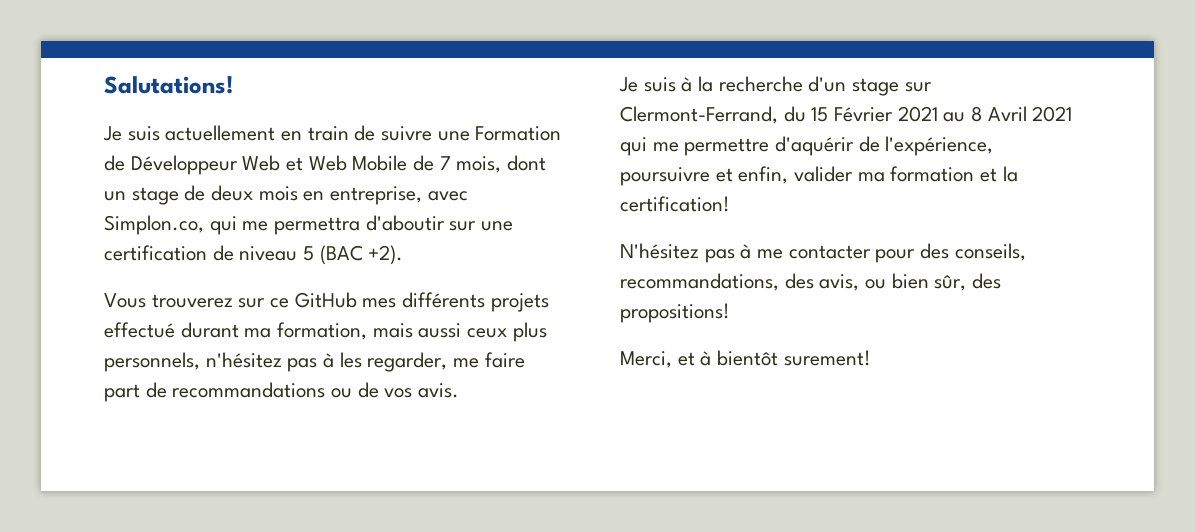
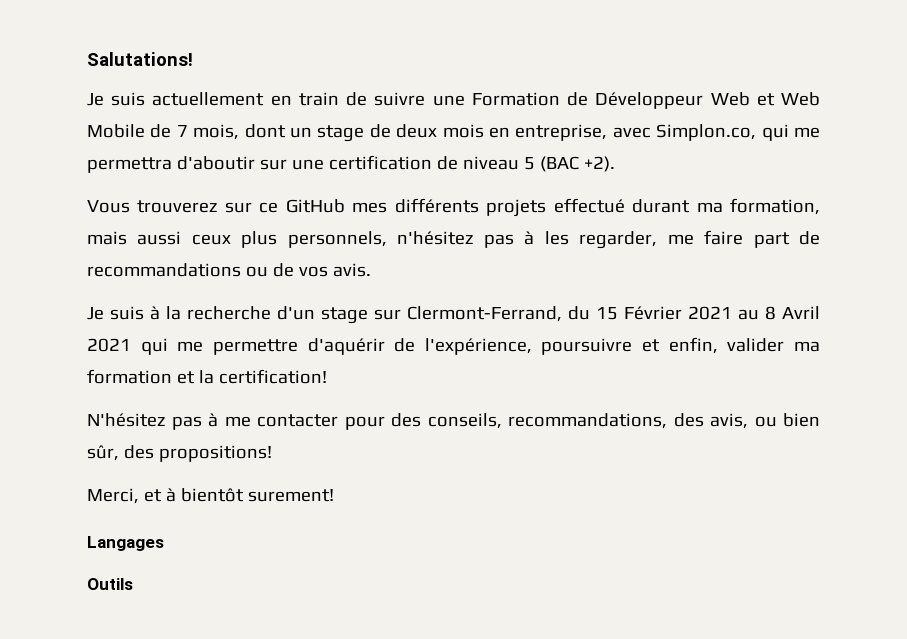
(871, 358) none -> [87,536,164,551] [87,578,133,590] // Langages // Outils

